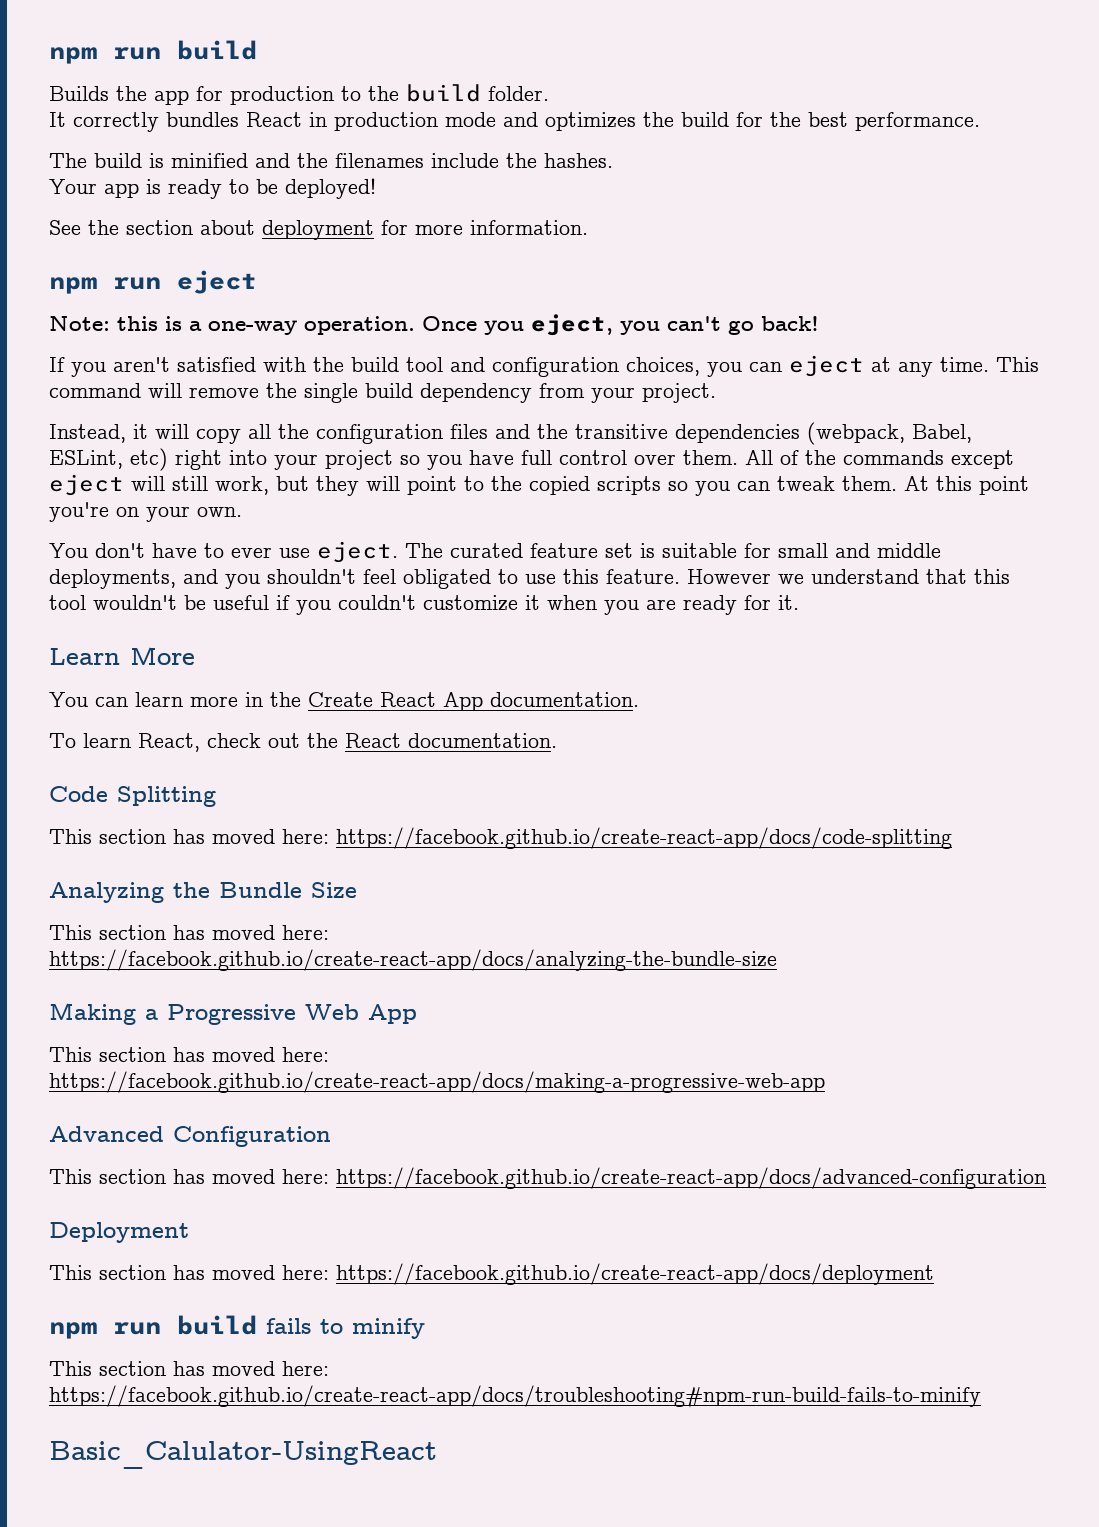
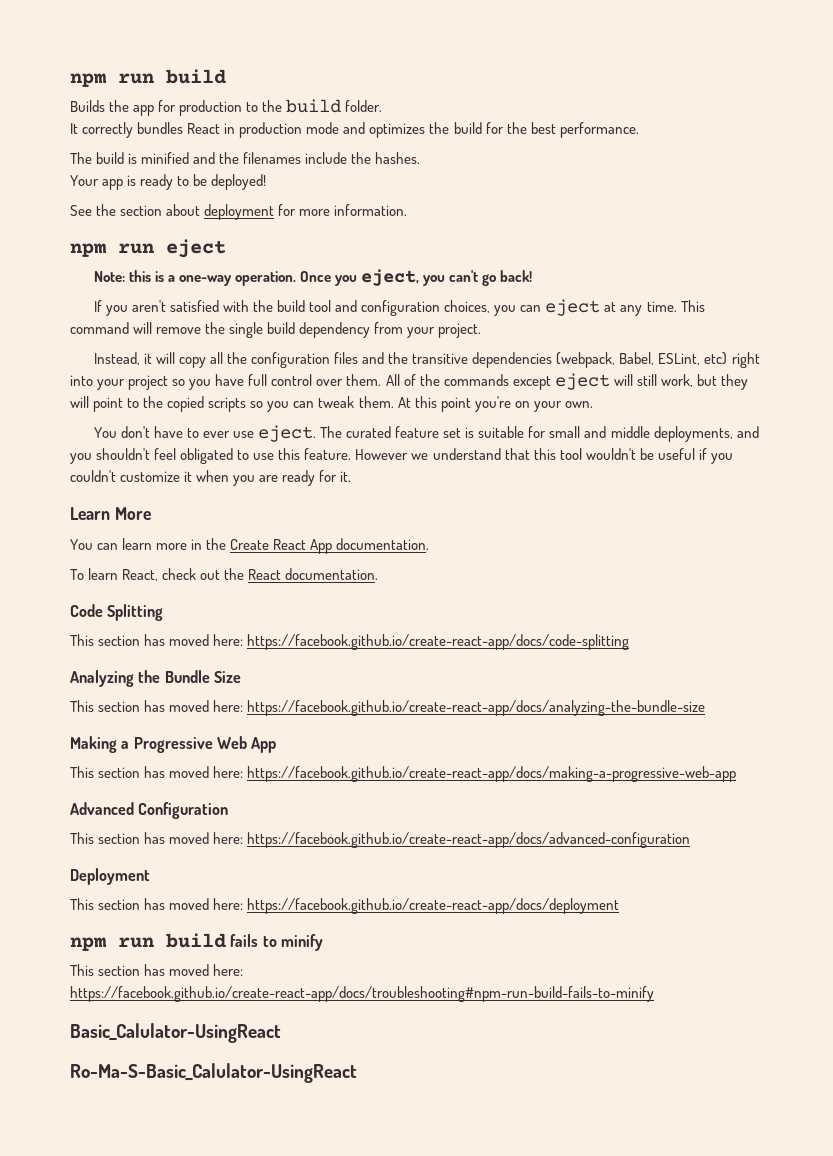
(437, 1455) none -> [70,1063,357,1083] // Ro-Ma-S-Basic_Calulator-UsingReact

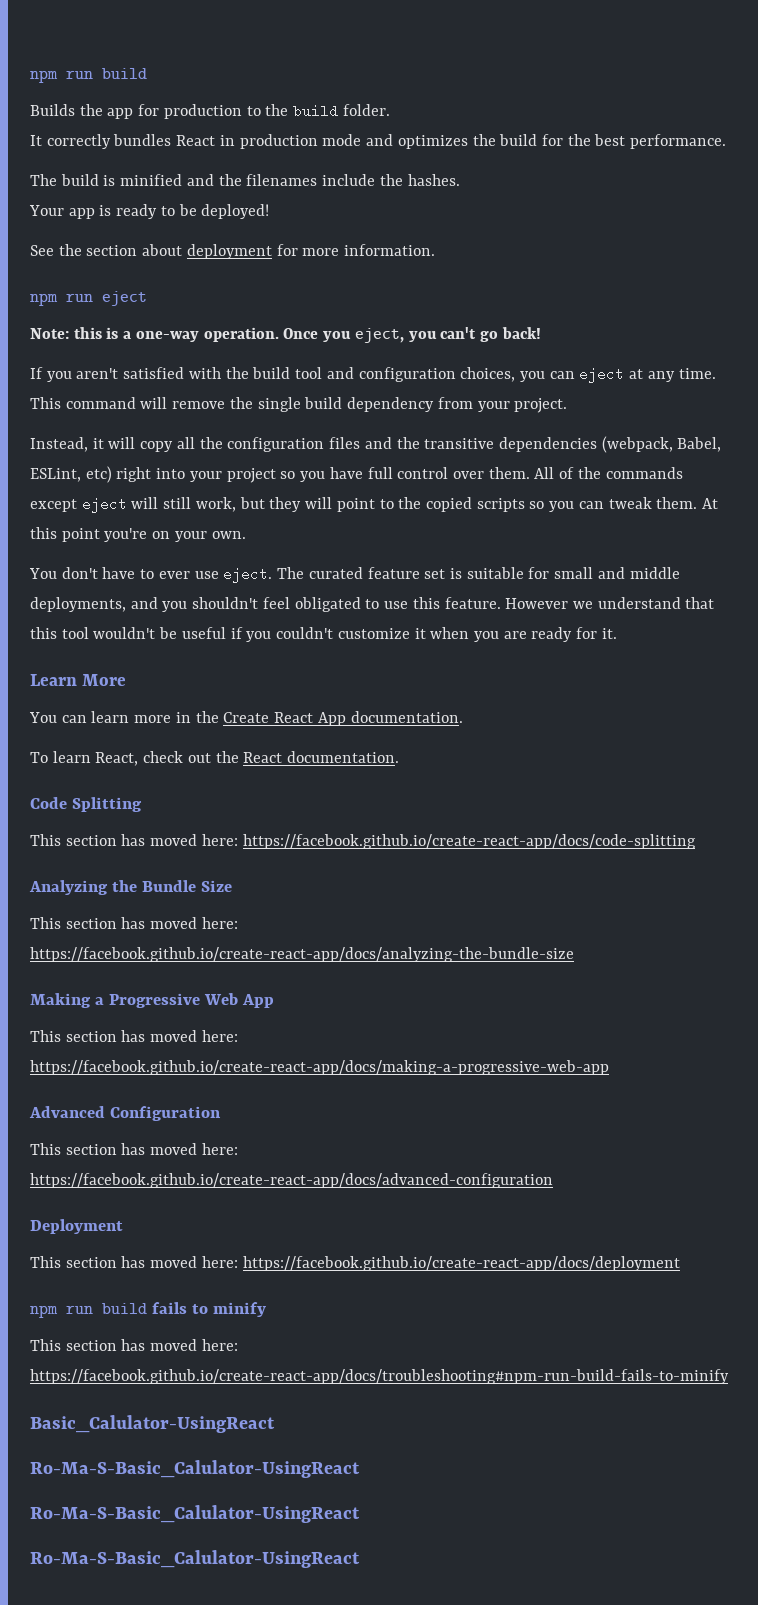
(357, 1073) none -> [30,1505,360,1523] [30,1550,360,1568] // Ro-Ma-S-Basic_Calulator-UsingReact // Ro-Ma-S-Basic_Calulator-UsingReact

